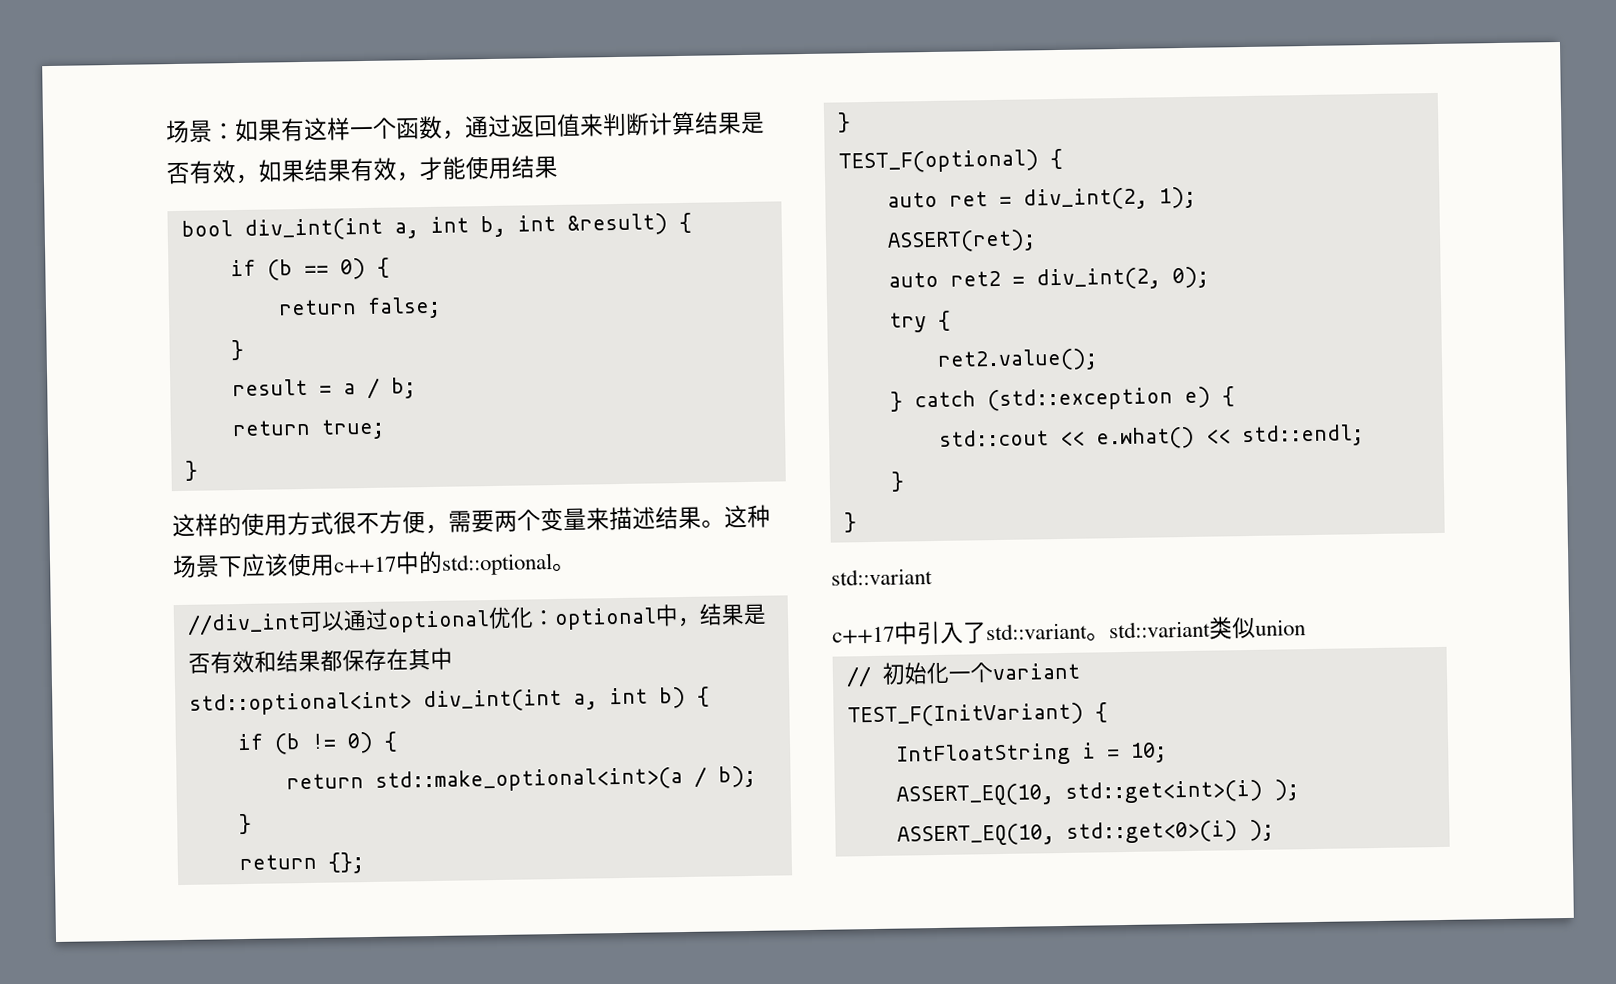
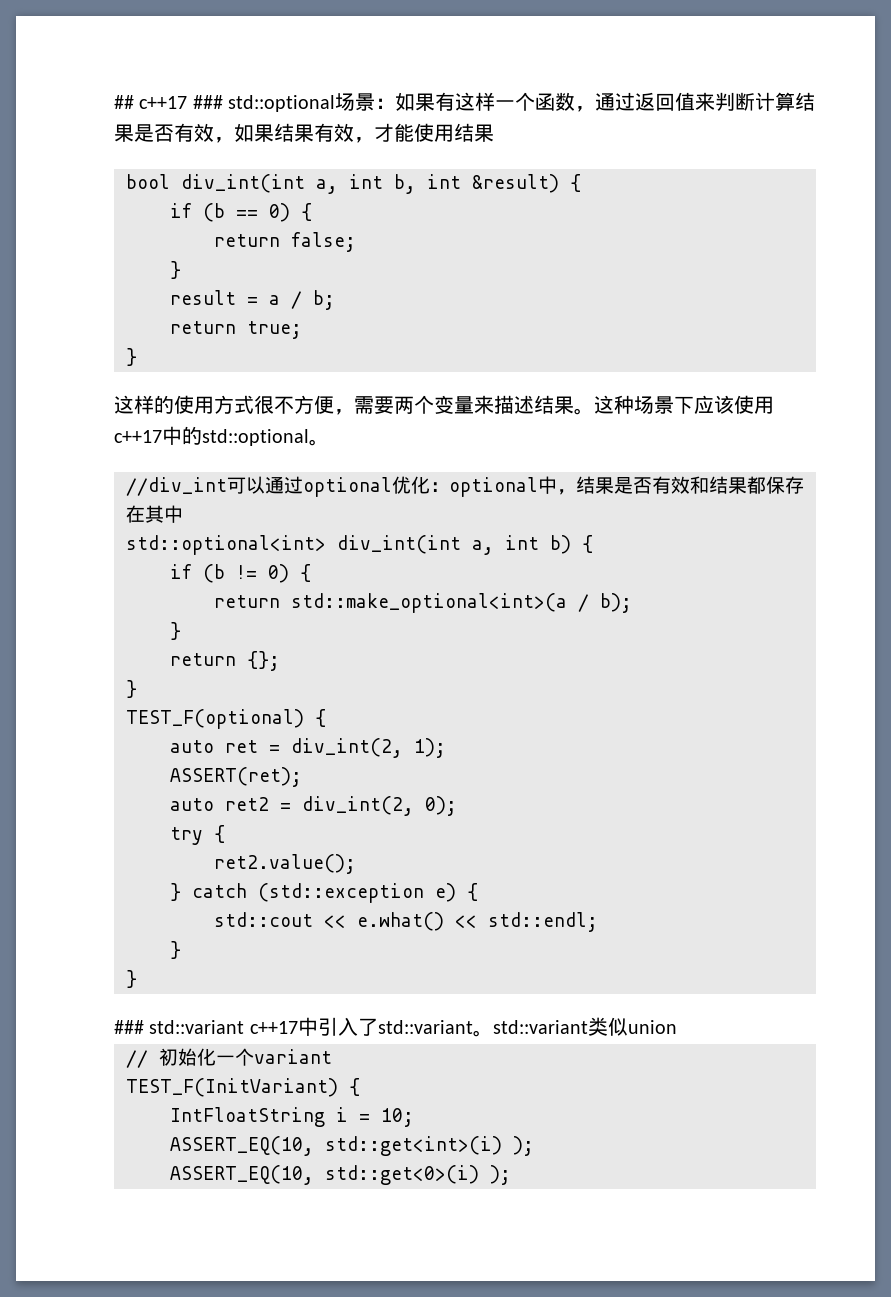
(166, 131) none -> [114,95,336,112] ## c++17 ### std::optional
[831,568,933,586] std::variant // -> [114,1020,245,1034] ### std::variant

